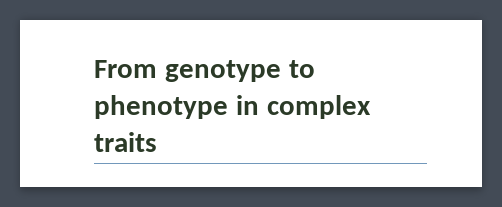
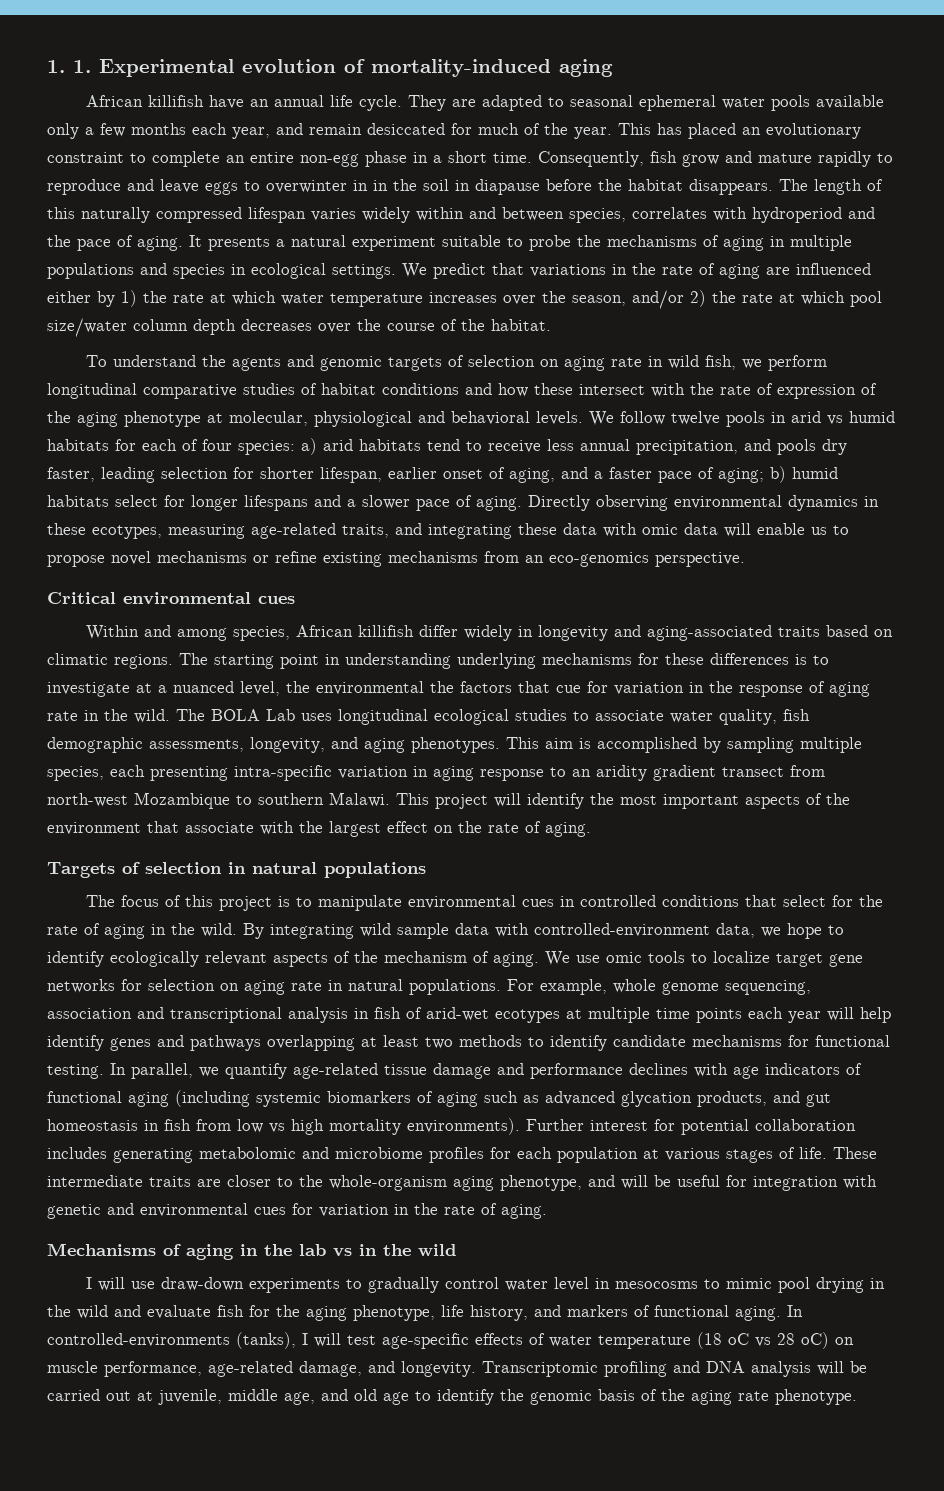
[94,60,315,82] [94,95,371,119] [94,132,157,152] From genotype to phenotype in complex traits -> [47,59,613,77] [85,95,884,111] [47,123,861,139] [47,151,893,167] [47,179,883,195] [47,207,875,223] [47,235,852,251] [47,263,871,279] [47,290,882,309] [47,318,551,337] [85,355,827,371] [47,383,877,399] [47,411,895,427] [47,438,847,455] [47,466,838,483] [47,495,879,511] [47,523,849,539] [47,551,745,567] [47,592,295,605] [85,625,893,641] [47,653,829,669] [47,681,870,697] [47,709,810,725] [47,737,862,753] [47,765,825,781] [47,792,850,809] [47,821,591,837] [47,862,426,878] [85,895,883,911] [47,923,844,939] [47,951,863,967] [47,979,811,995] [47,1007,891,1023] [47,1035,890,1051] [47,1063,862,1079] [47,1090,831,1107] [47,1118,856,1135] [47,1147,877,1163] [47,1175,877,1191] [47,1203,547,1219] [47,1243,456,1260] [85,1277,885,1293] [47,1305,803,1321] [47,1332,854,1349] [47,1361,867,1377] [47,1389,857,1405] 1. 1. Experimental evolution of mortality-induced aging // African killifish have an annual life cycle. They are adapted to seasonal ephemeral water pools available only a few months each year, and remain desiccated for much of the year. This has placed an evolutionary constraint to complete an entire non-egg phase in a short time. Consequently, fish grow and mature rapidly to reproduce and leave eggs to overwinter in in the soil in diapause before the habitat disappears. The length of this naturally compressed lifespan varies widely within and between species, correlates with hydroperiod and the pace of aging. It presents a natural experiment suitable to probe the mechanisms of aging in multiple populations and species in ecological settings. We predict that variations in the rate of aging are influenced either by 1) the rate at which water temperature increases over the season, and/or 2) the rate at which pool size/water column depth decreases over the course of the habitat. // To understand the agents and genomic targets of selection on aging rate in wild fish, we perform longitudinal comparative studies of habitat conditions and how these intersect with the rate of expression of the aging phenotype at molecular, physiological and behavioral levels. We follow twelve pools in arid vs humid habitats for each of four species: a) arid habitats tend to receive less annual precipitation, and pools dry faster, leading selection for shorter lifespan, earlier onset of aging, and a faster pace of aging; b) humid habitats select for longer lifespans and a slower pace of aging. Directly observing environmental dynamics in these ecotypes, measuring age-related traits, and integrating these data with omic data will enable us to propose novel mechanisms or refine existing mechanisms from an eco-genomics perspective. // Critical environmental cues // Within and among species, African killifish differ widely in longevity and aging-associated traits based on climatic regions. The starting point in understanding underlying mechanisms for these differences is to investigate at a nuanced level, the environmental the factors that cue for variation in the response of aging rate in the wild. The BOLA Lab uses longitudinal ecological studies to associate water quality, fish demographic assessments, longevity, and aging phenotypes. This aim is accomplished by sampling multiple species, each presenting intra-specific variation in aging response to an aridity gradient transect from north-west Mozambique to southern Malawi. This project will identify the most important aspects of the environment that associate with the largest effect on the rate of aging. // Targets of selection in natural populations // The focus of this project is to manipulate environmental cues in controlled conditions that select for the rate of aging in the wild. By integrating wild sample data with controlled-environment data, we hope to identify ecologically relevant aspects of the mechanism of aging. We use omic tools to localize target gene networks for selection on aging rate in natural populations. For example, whole genome sequencing, association and transcriptional analysis in fish of arid-wet ecotypes at multiple time points each year will help identify genes and pathways overlapping at least two methods to identify candidate mechanisms for functional testing. In parallel, we quantify age-related tissue damage and performance declines with age indicators of functional aging (including systemic biomarkers of aging such as advanced glycation products, and gut homeostasis in fish from low vs high mortality environments). Further interest for potential collaboration includes generating metabolomic and microbiome profiles for each population at various stages of life. These intermediate traits are closer to the whole-organism aging phenotype, and will be useful for integration with genetic and environmental cues for variation in the rate of aging. // Mechanisms of aging in the lab vs in the wild // I will use draw-down experiments to gradually control water level in mesocosms to mimic pool drying in the wild and evaluate fish for the aging phenotype, life history, and markers of functional aging. In controlled-environments (tanks), I will test age-specific effects of water temperature (18 oC vs 28 oC) on muscle performance, age-related damage, and longevity. Transcriptomic profiling and DNA analysis will be carried out at juvenile, middle age, and old age to identify the genomic basis of the aging rate phenotype.

